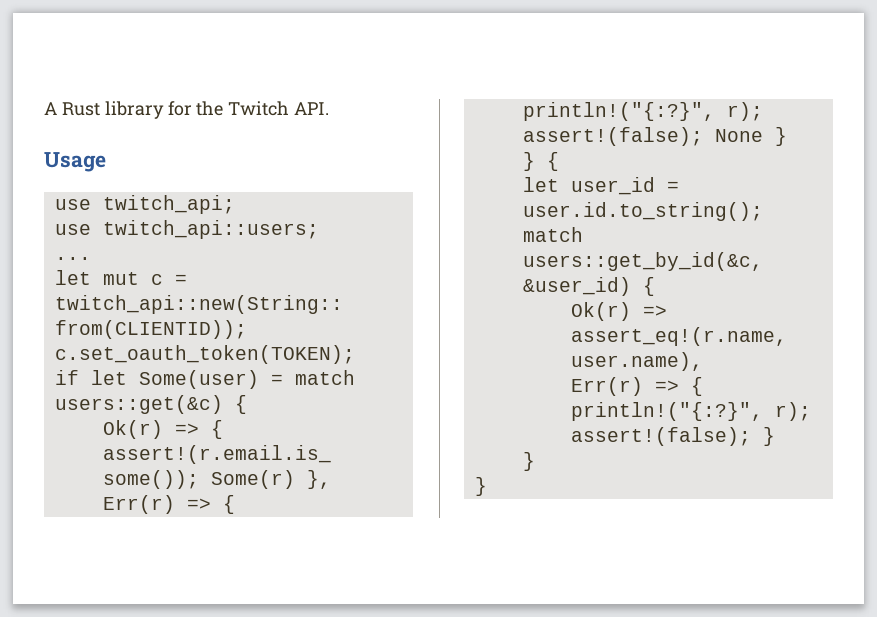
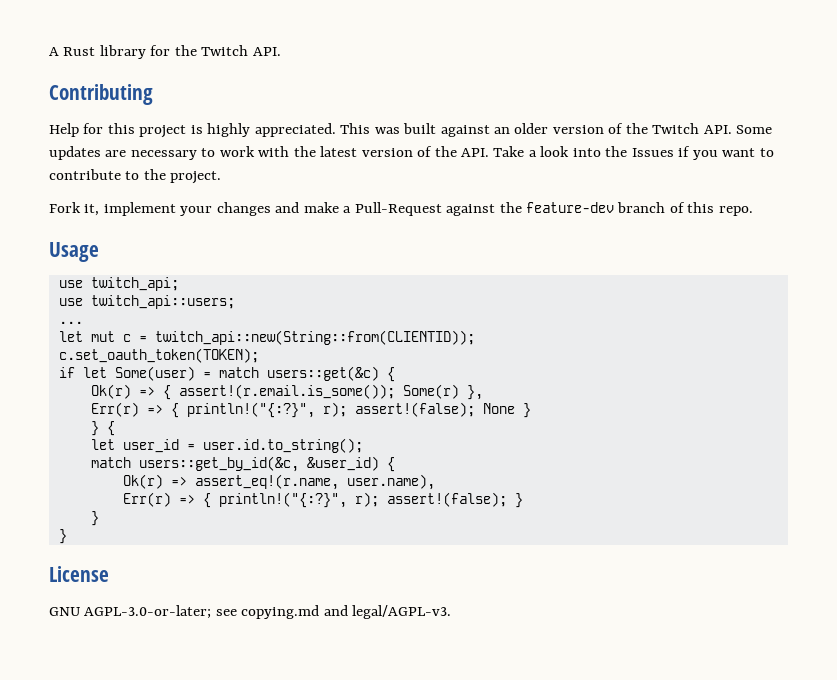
(330, 108) none -> [49,84,153,105] [49,123,773,138] [49,146,774,160] [49,169,222,184] [49,202,753,216] // Contributing // Help for this project is highly appreciated. This was built against an older version of the Twitch API. Some updates are necessary to work with the latest version of the API. Take a look into the Issues if you want to contribute to the project. // Fork it, implement your changes and make a Pull-Request against the feature-dev branch of this repo.
(487, 486) none -> [49,566,109,582] [49,605,452,619] // License // GNU AGPL-3.0-or-later; see copying.md and legal/AGPL-v3.

